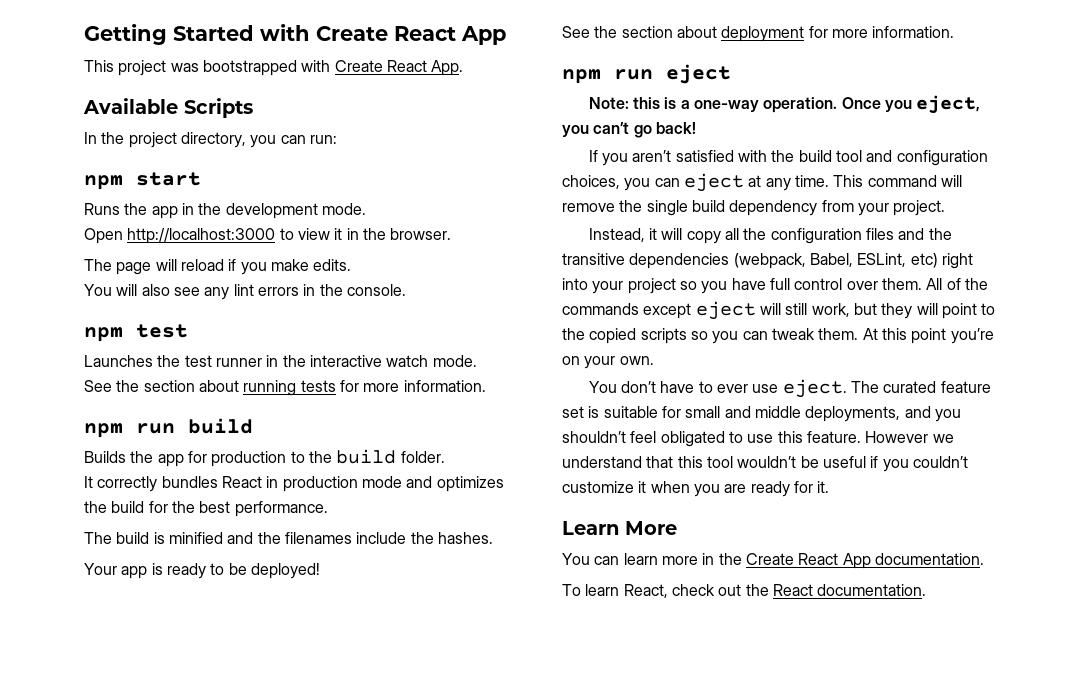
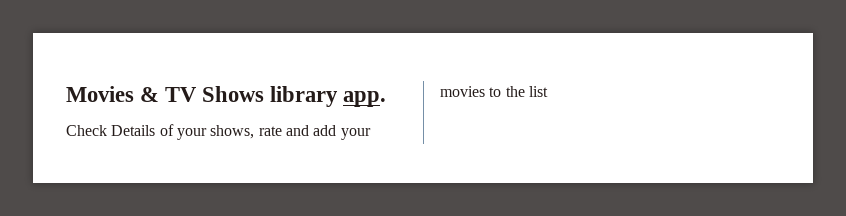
[84,24,506,45] [84,60,464,76] [83,98,253,118] [84,132,337,148] [84,172,201,190] [84,203,366,219] [84,228,452,244] [84,259,352,275] [84,284,406,300] [84,324,188,342] [84,355,477,367] [84,380,486,396] [84,418,253,438] [84,449,445,467] [84,476,504,492] [84,501,328,517] [84,532,493,544] [84,563,320,579] [562,26,955,42] [562,64,731,84] [588,95,981,114] [562,122,696,138] [588,150,988,166] [562,173,962,192] [562,200,946,216] [588,228,952,244] [562,253,973,269] [562,278,988,294] [562,301,996,320] [562,328,994,344] [562,356,654,369] [588,379,991,398] [562,406,961,422] [562,431,954,447] [562,456,968,472] [562,481,830,497] [562,521,677,535] [562,553,984,569] [562,584,927,598] Getting Started with Create React App // This project was bootstrapped with Create React App. // Available Scripts // In the project directory, you can run: // npm start // Runs the app in the development mode. // Open http://localhost:3000 to view it in the browser. // The page will reload if you make edits. // You will also see any lint errors in the console. // npm test // Launches the test runner in the interactive watch mode. // See the section about running tests for more information. // npm run build // Builds the app for production to the build folder. // It correctly bundles React in production mode and optimizes the build for the best performance. // The build is minified and the filenames include the hashes. // Your app is ready to be deployed! // See the section about deployment for more information. // npm run eject // Note: this is a one-way operation. Once you eject, you can’t go back! // If you aren’t satisfied with the build tool and configuration choices, you can eject at any time. This command will remove the single build dependency from your project. // Instead, it will copy all the configuration files and the transitive dependencies (webpack, Babel, ESLint, etc) right into your project so you have full control over them. All of the commands except eject will still work, but they will point to the copied scripts so you can tweak them. At this point you’re on your own. // You don’t have to ever use eject. The curated feature set is suitable for small and middle deployments, and you shouldn’t feel obligated to use this feature. However we understand that this tool wouldn’t be useful if you couldn’t customize it when you are ready for it. // Learn More // You can learn more in the Create React App documentation. // To learn React, check out the React documentation. -> [66,86,387,107] [66,124,371,140] [440,86,548,97] Movies & TV Shows library app. // Check Details of your shows, rate and add your movies to the list

